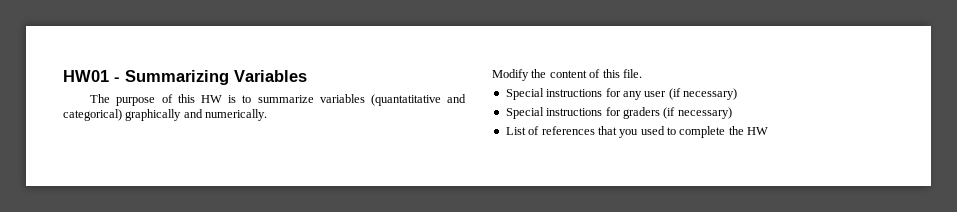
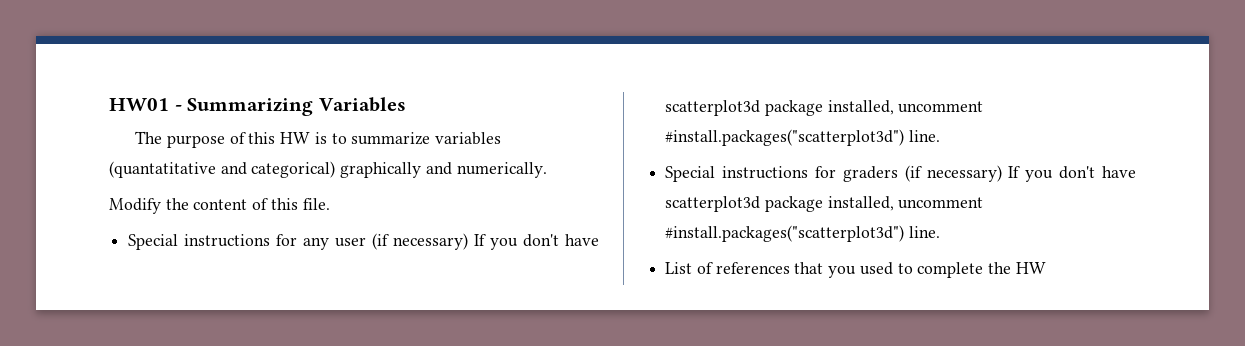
(737, 94) none -> [474,234,600,250] [665,100,984,116] [665,129,940,146] If you don't have scatterplot3d package installed, uncomment #install.packages("scatterplot3d") line.
(732, 113) none -> [1008,166,1136,182] [665,196,984,212] [665,225,940,242] If you don't have scatterplot3d package installed, uncomment #install.packages("scatterplot3d") line.

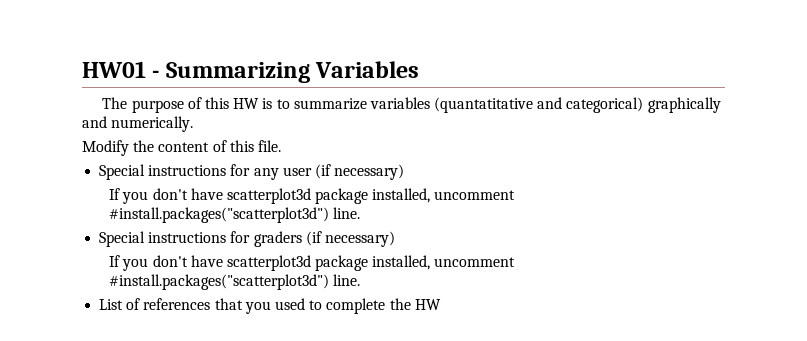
(469, 241) none -> (405, 172) //
(1002, 173) none -> (395, 239) //

